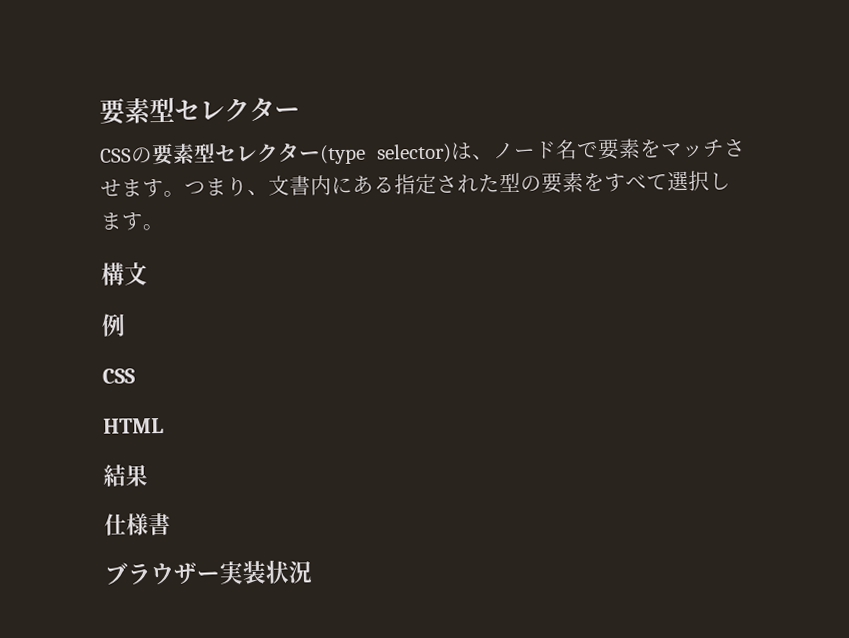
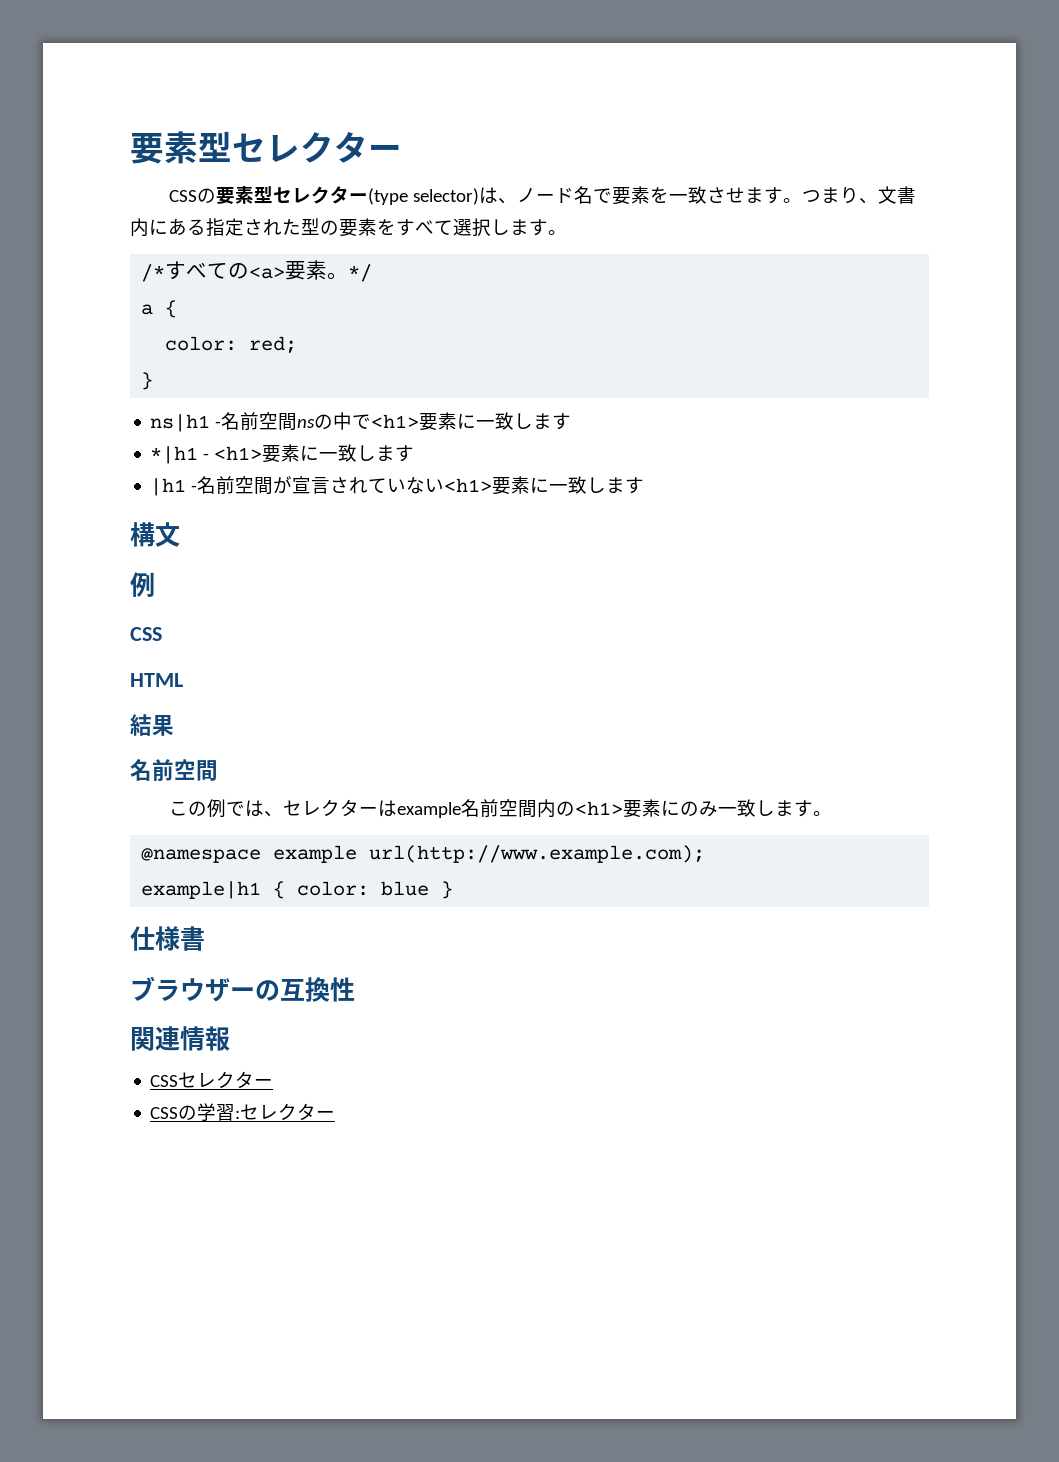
[660,138,725,159] マッチ -> [668,186,707,204] 一致
(164, 227) none -> [141,260,373,282] [141,300,178,318] [165,336,298,353] [141,372,154,390] [150,412,572,432] [150,444,415,464] [150,476,645,496] // /*すべての<a>要素。*/ // a { // color: red; // } // ns|h1 -名前空間nsの中で<h1>要素に一致します // *|h1 - <h1>要素に一致します // |h1 -名前空間が宣言されていない<h1>要素に一致します
[104,512,171,536] [104,560,313,586] 仕様書 // ブラウザー実装状況 -> [130,759,218,781] [168,799,832,818] [141,845,706,863] [141,881,454,899] [130,926,205,951] [130,976,355,1002] [130,1026,230,1051] [150,1071,274,1089] [150,1103,336,1121] 名前空間 // この例では、セレクターはexample名前空間内の<h1>要素にのみ一致します。 // @namespace example url(http://www.example.com); // example|h1 { color: blue } // 仕様書 // ブラウザーの互換性 // 関連情報 // CSSセレクター // CSSの学習:セレクター

